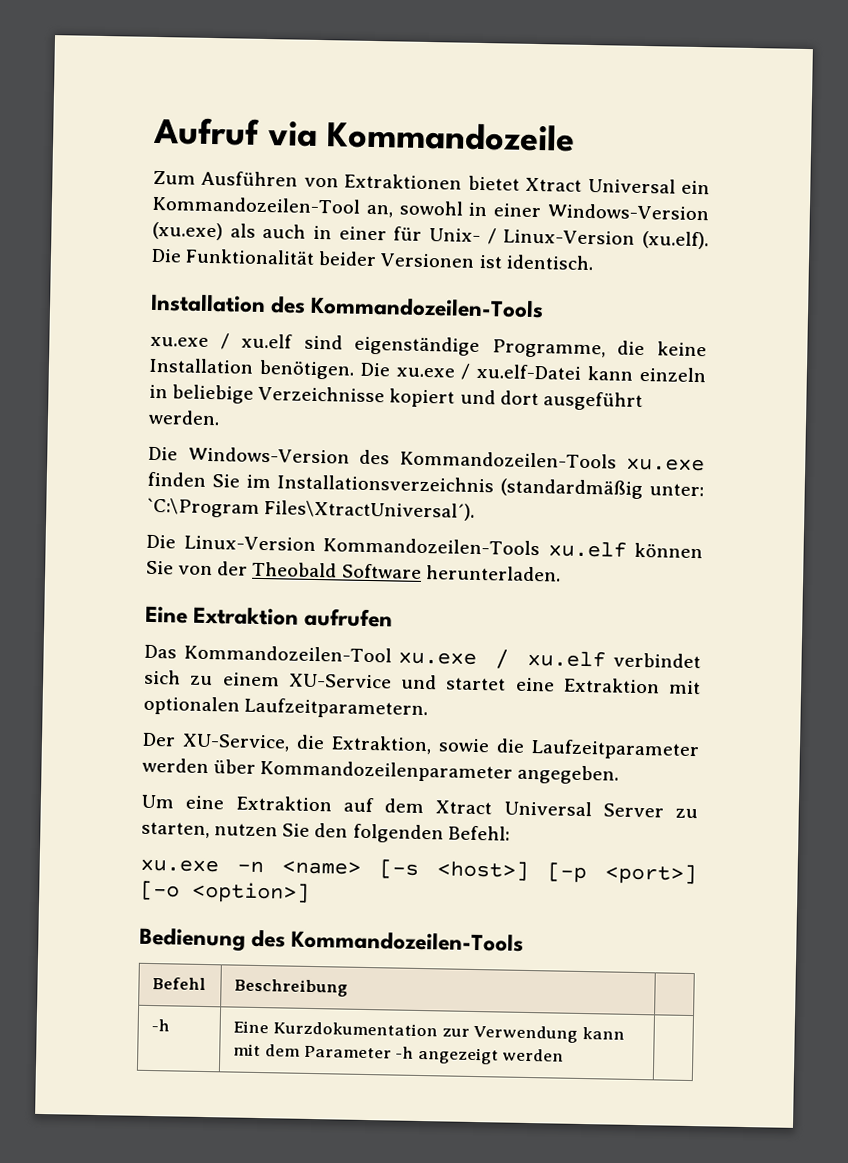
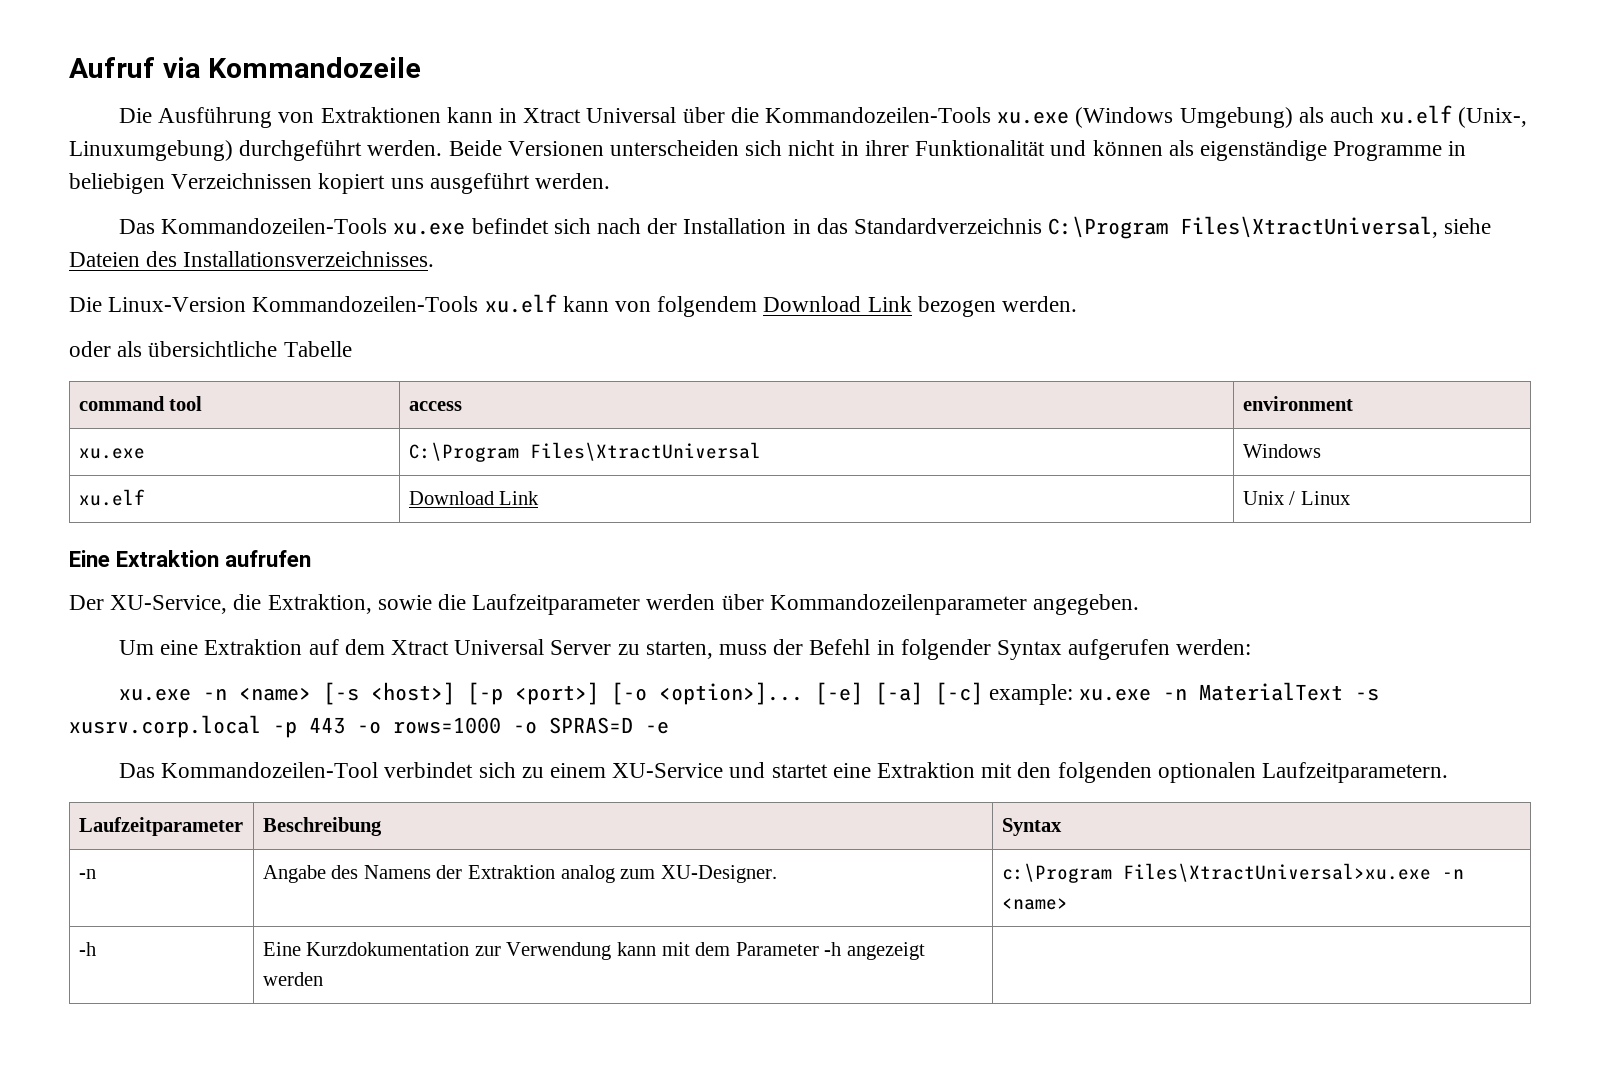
[153,170,711,195] [152,195,710,221] [152,221,709,250] [151,248,594,271] [150,293,545,319] [150,333,707,359] [149,357,706,383] [149,384,643,412] [148,409,220,426] [148,446,705,472] [147,471,704,500] [147,497,476,521] [146,534,703,559] [146,560,561,582] [145,605,394,628] [144,644,701,669] [144,669,701,695] [143,695,429,720] Zum Ausführen von Extraktionen bietet Xtract Universal ein Kommandozeilen-Tool an, sowohl in einer Windows-Version (xu.exe) als auch in einer für Unix- / Linux-Version (xu.elf). Die Funktionalität beider Versionen ist identisch. // Installation des Kommandozeilen-Tools // xu.exe / xu.elf sind eigenständige Programme, die keine Installation benötigen. Die xu.exe / xu.elf-Datei kann einzeln in beliebige Verzeichnisse kopiert und dort ausgeführt werden. // Die Windows-Version des Kommandozeilen-Tools xu.exe finden Sie im Installationsverzeichnis (standardmäßig unter: `C:\Program Files\XtractUniversal´). // Die Linux-Version Kommandozeilen-Tools xu.elf können Sie von der Theobald Software herunterladen. // Eine Extraktion aufrufen // Das Kommandozeilen-Tool xu.exe / xu.elf verbindet sich zu einem XU-Service und startet eine Extraktion mit optionalen Laufzeitparametern. -> [118,105,1528,128] [69,140,1467,161] [69,173,611,194] [118,216,1492,239] [69,251,435,267] [69,294,1078,317] [69,341,352,357] [78,396,203,411] [408,401,462,411] [1242,396,1353,411] [78,448,145,459] [408,442,761,462] [1242,444,1321,458] [78,489,145,506] [408,491,540,505] [1242,491,1350,505] [69,550,312,567] Die Ausführung von Extraktionen kann in Xtract Universal über die Kommandozeilen-Tools xu.exe (Windows Umgebung) als auch xu.elf (Unix-, Linuxumgebung) durchgeführt werden. Beide Versionen unterscheiden sich nicht in ihrer Funktionalität und können als eigenständige Programme in beliebigen Verzeichnissen kopiert uns ausgeführt werden. // Das Kommandozeilen-Tools xu.exe befindet sich nach der Installation in das Standardverzeichnis C:\Program Files\XtractUniversal, siehe Dateien des Installationsverzeichnisses. // Die Linux-Version Kommandozeilen-Tools xu.elf kann von folgendem Download Link bezogen werden. // oder als übersichtliche Tabelle // command tool | access | environment // xu.exe | C:\Program Files\XtractUniversal | Windows // xu.elf | Download Link | Unix / Linux // Eine Extraktion aufrufen
[214,823,510,844] nutzen Sie den folgenden Befehl: -> [718,639,1252,660] muss der Befehl in folgender Syntax aufgerufen werden:
[192,881,310,904] [139,927,525,952] [152,977,207,991] [234,978,349,997] <option>] // Bedienung des Kommandozeilen-Tools // Befehl | Beschreibung | -> [658,682,1380,705] [69,715,669,738] [118,762,1449,783] [78,817,243,836] [262,817,382,836] [1001,818,1062,836] [78,869,96,879] [262,865,777,883] [1001,863,1464,883] [1001,898,1068,910] <option>]... [-e] [-a] [-c] example: xu.exe -n MaterialText -s xusrv.corp.local -p 443 -o rows=1000 -o SPRAS=D -e // Das Kommandozeilen-Tool verbindet sich zu einem XU-Service und startet eine Extraktion mit den folgenden optionalen Laufzeitparametern. // Laufzeitparameter | Beschreibung | Syntax // -n | Angabe des Namens der Extraktion analog zum XU-Designer. | c:\Program Files\XtractUniversal>xu.exe -n <name>

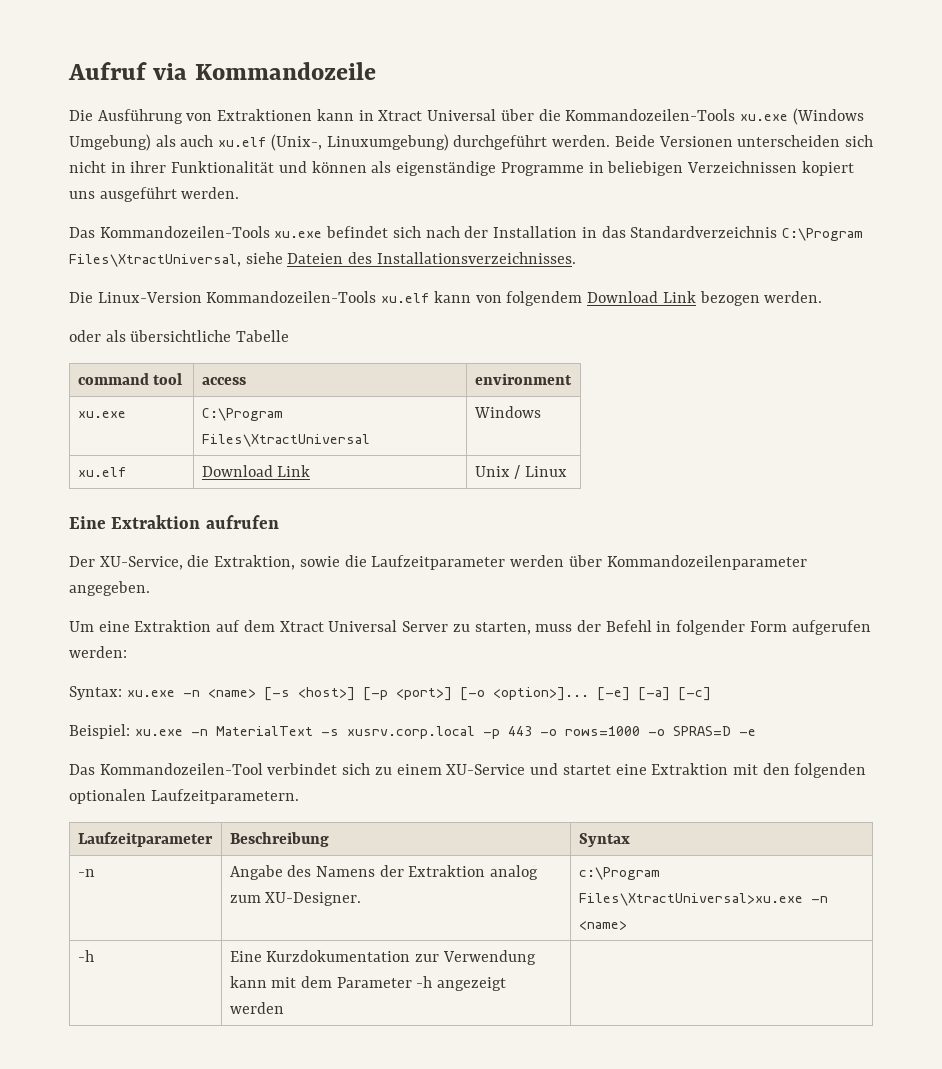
[997,640,1063,660] Syntax -> [749,621,787,632] Form
(1252, 647) none -> [69,686,122,700] Syntax:
[989,684,1074,705] example: -> [69,724,130,739] // Beispiel:

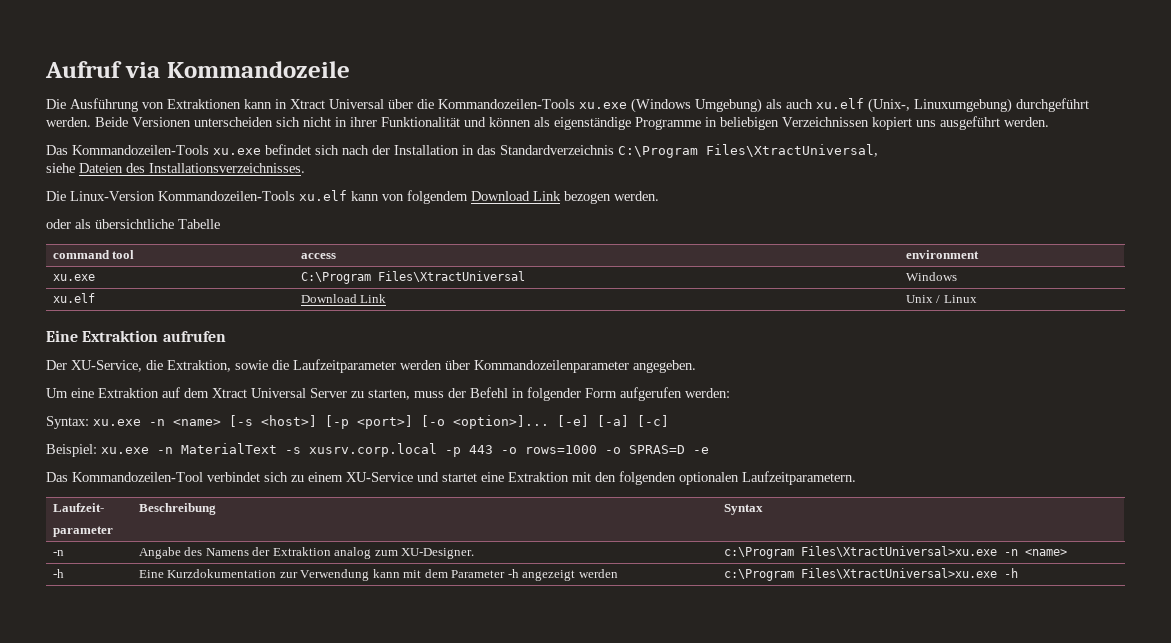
(241, 260) none -> (878, 150) //
[77,832,213,847] Laufzeitparameter -> [52,503,104,512] [52,526,113,537] Laufzeit- // parameter
(284, 1008) none -> [723,568,1018,581] c:\Program Files\XtractUniversal>xu.exe -h

